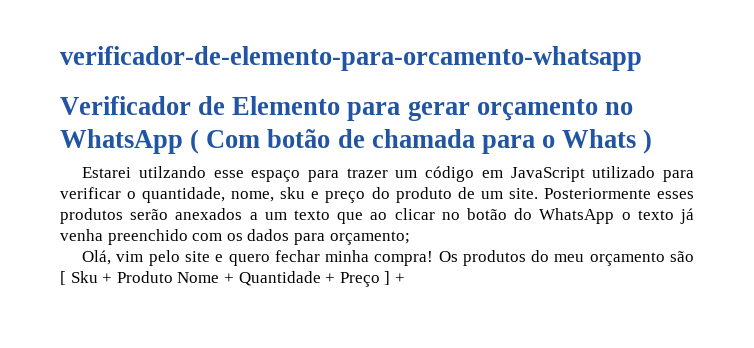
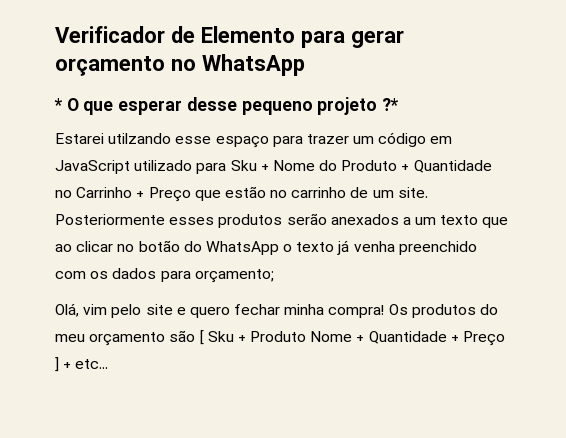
[60,46,642,71] verificador-de-elemento-para-orcamento-whatsapp // -> (55, 34) none
[190,129,653,154] ( Com botão de chamada para o Whats ) -> [54,97,400,115] // * O que esperar desse pequeno projeto ?*
[60,187,452,203] verificar o quantidade, nome, sku e preço do produto -> [230,160,492,173] [55,186,347,202] Sku + Nome do Produto + Quantidade no Carrinho + Preço que estão no carrinho
(405, 278) none -> [75,359,109,369] etc...

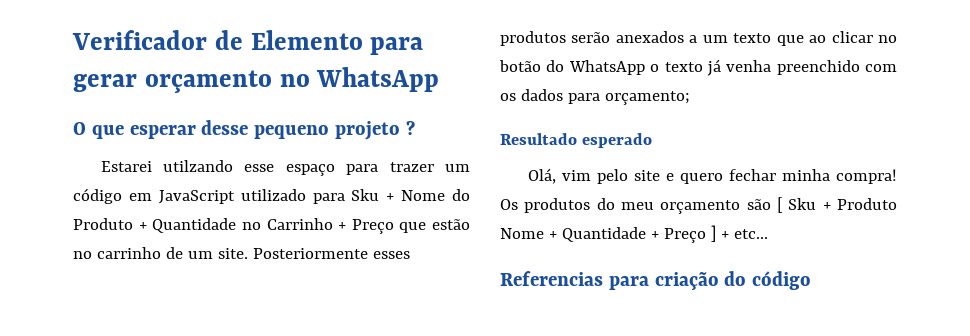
[54,98,63,111] * -> (440, 79) none
[382,98,400,111] ?* -> [405,120,415,135] ?
(274, 276) none -> [500,133,652,148] // Resultado esperado
(109, 364) none -> [500,271,812,290] // Referencias para criação do código

